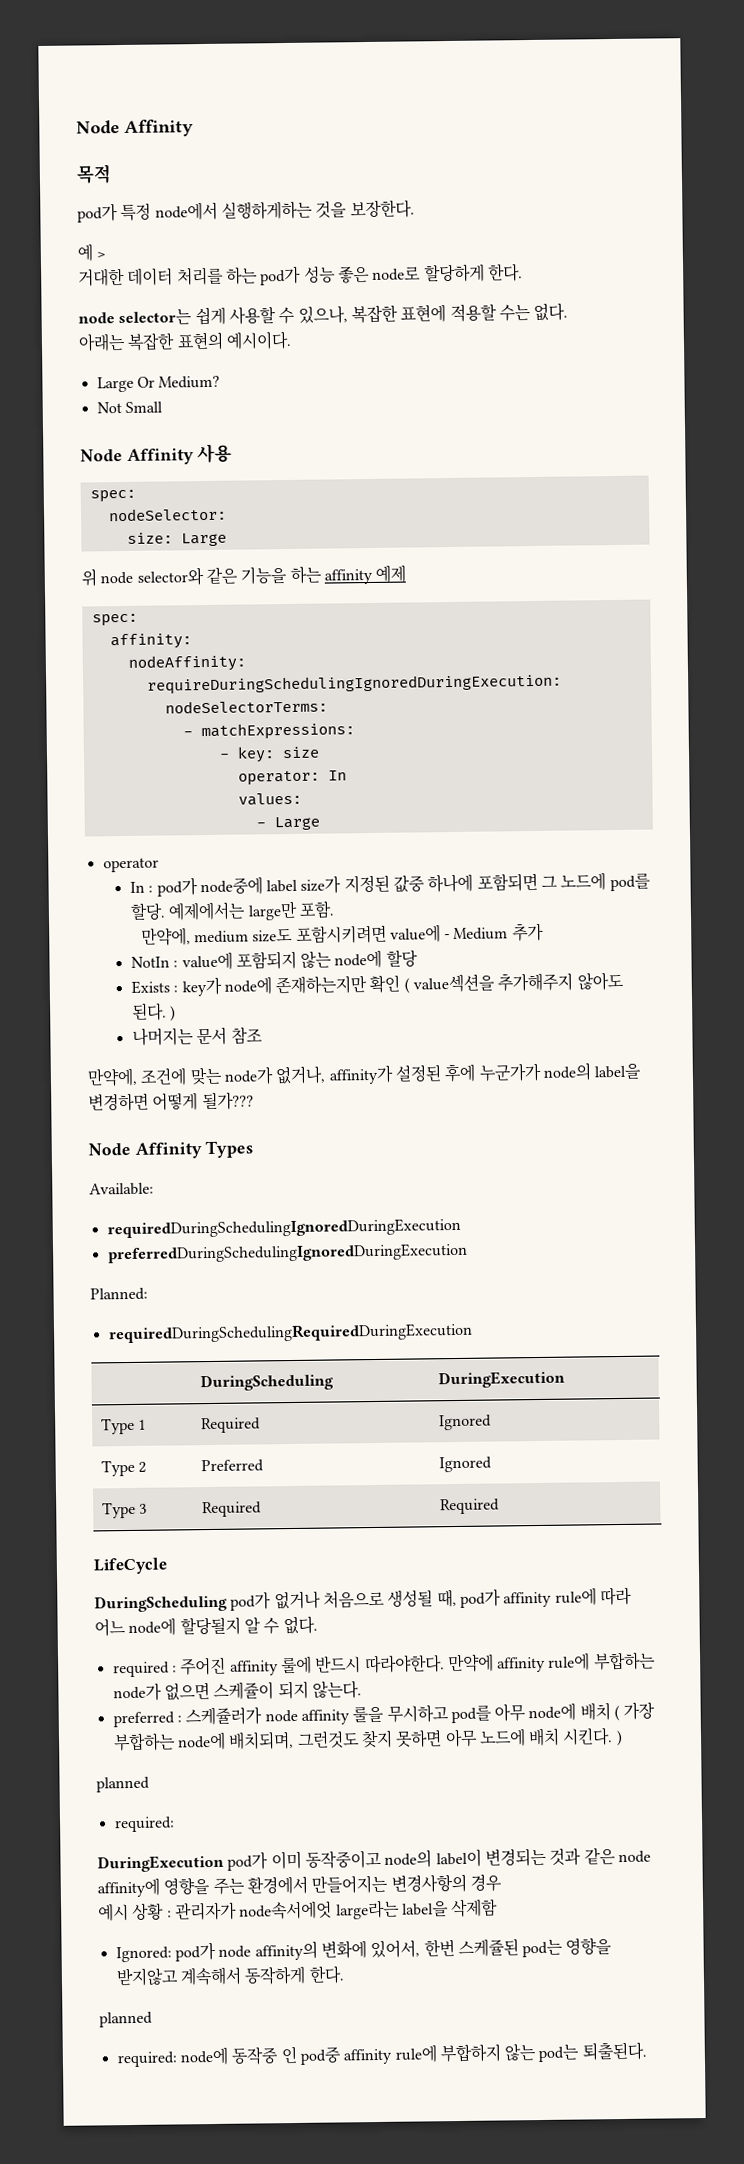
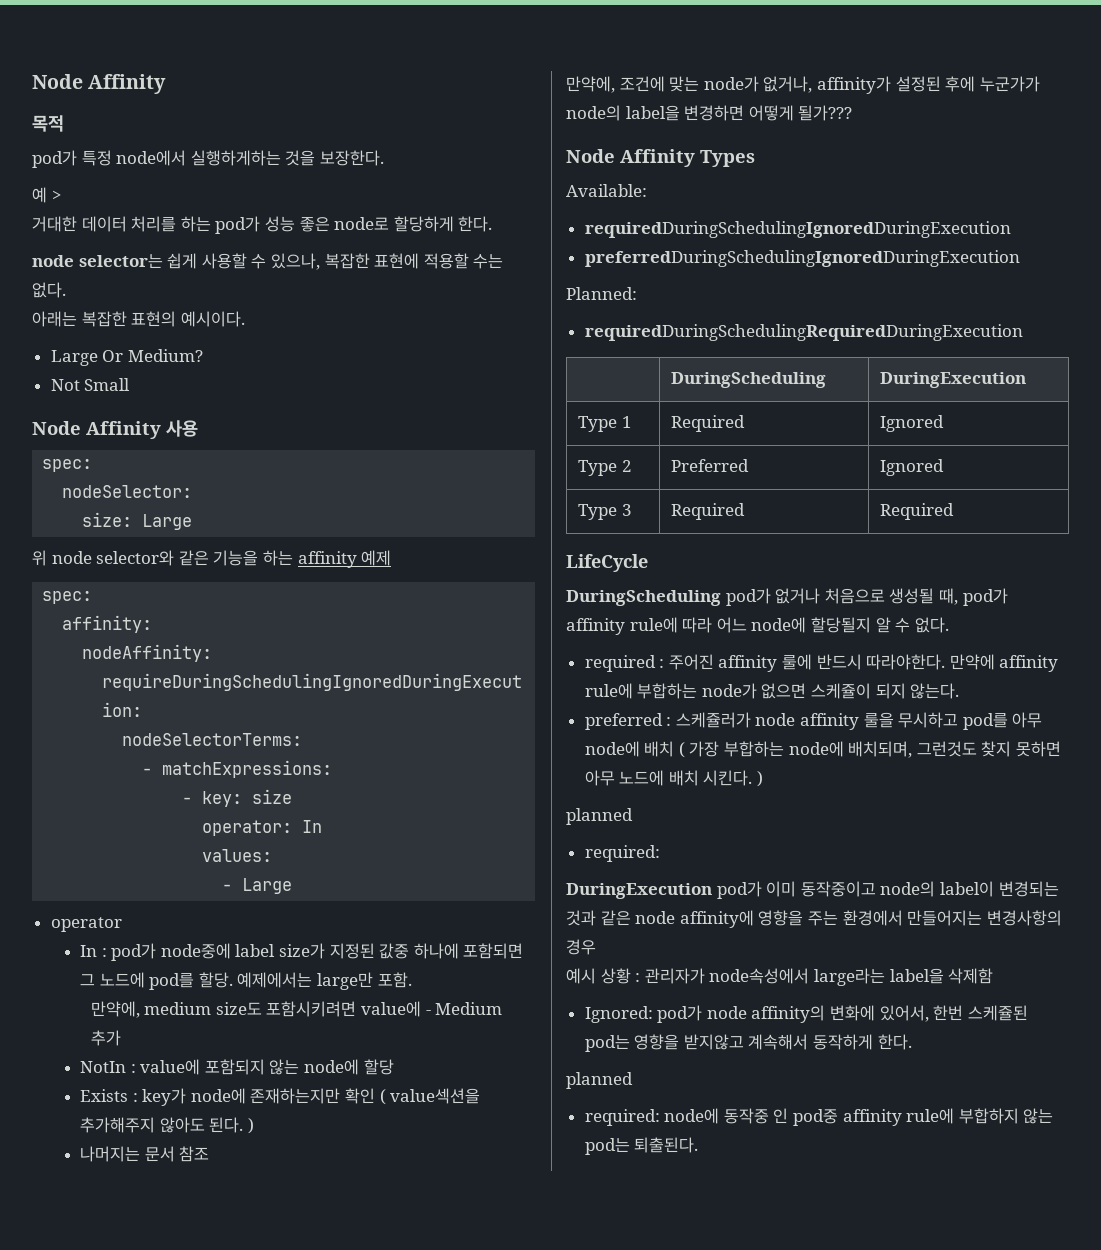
[239,1900,333,1920] node속서에엇 -> [709,968,810,984] node속성에서

